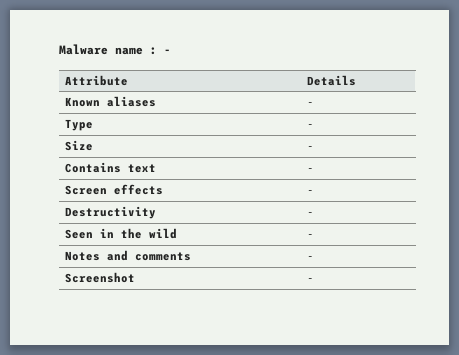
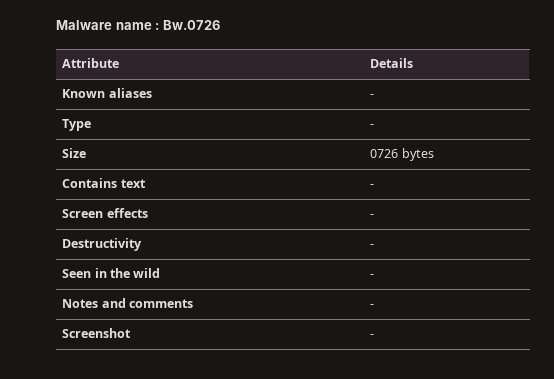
[164,49,171,54] - -> [162,20,220,30] Bw.0726
[307,146,315,150] - -> [370,148,434,161] 0726 bytes

